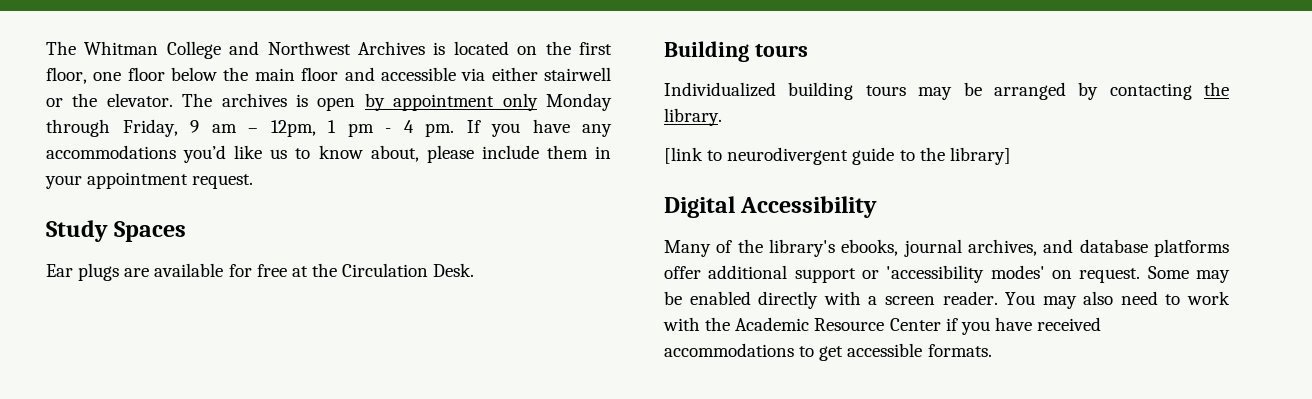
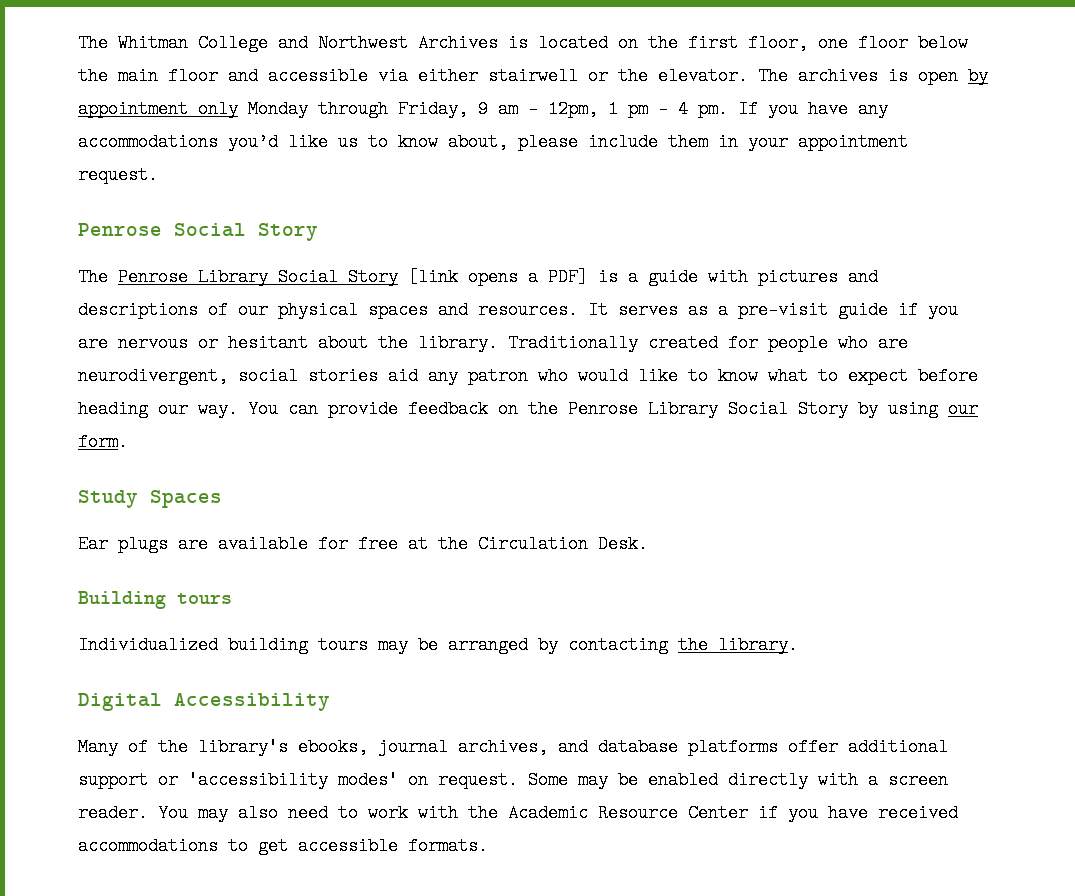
(254, 181) none -> [78,223,318,241] [78,268,878,286] [78,301,958,319] [78,334,908,352] [78,367,978,385] [78,400,978,418] [78,433,128,451] // Penrose Social Story // The Penrose Library Social Story [link opens a PDF] is a guide with pictures and descriptions of our physical spaces and resources. It serves as a pre-visit guide if you are nervous or hesitant about the library. Traditionally created for people who are neurodivergent, social stories aid any patron who would like to know what to expect before heading our way. You can provide feedback on the Penrose Library Social Story by using our form.
[664,147,1011,165] // [link to neurodivergent guide to the library] -> (798, 645) none

